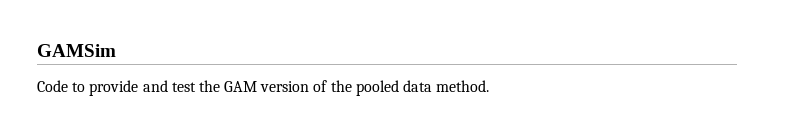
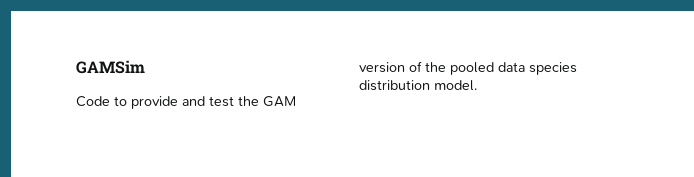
[436,80,490,92] method. -> [529,62,577,75] [359,80,477,91] species distribution model.

